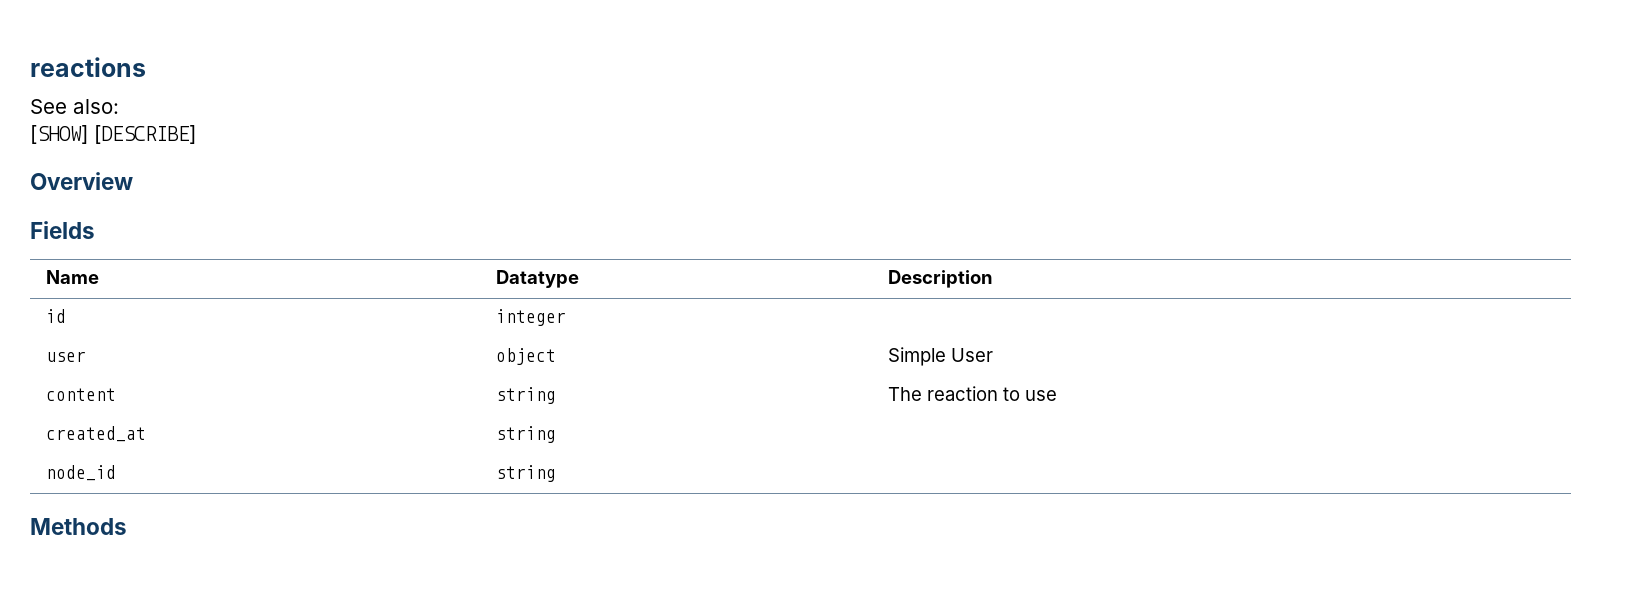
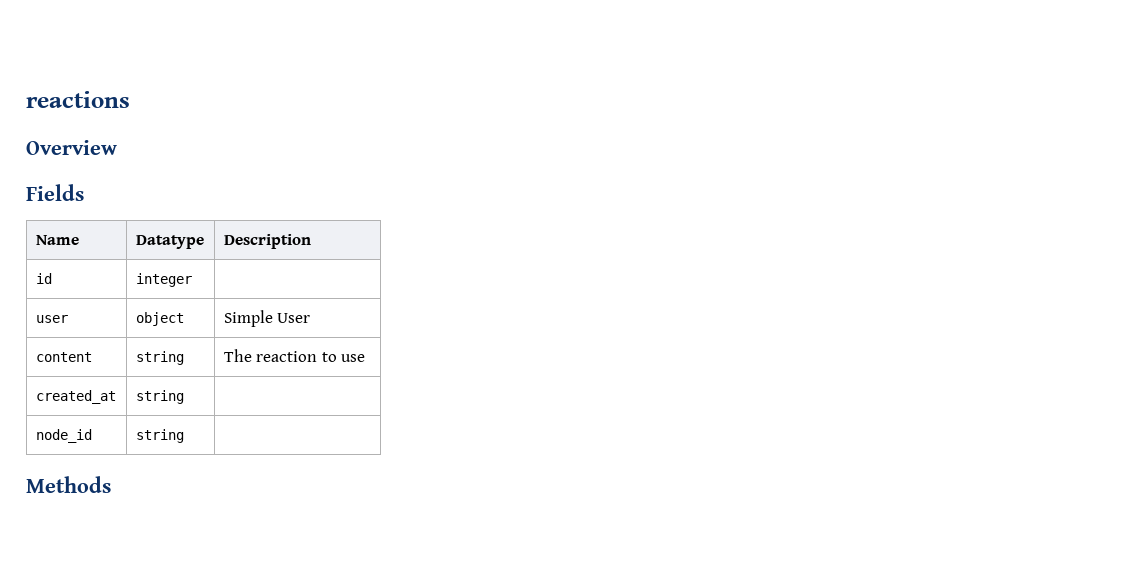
[30,99,119,114] [30,125,196,144] // See also: // [SHOW] [DESCRIBE] -> (130, 99) none

